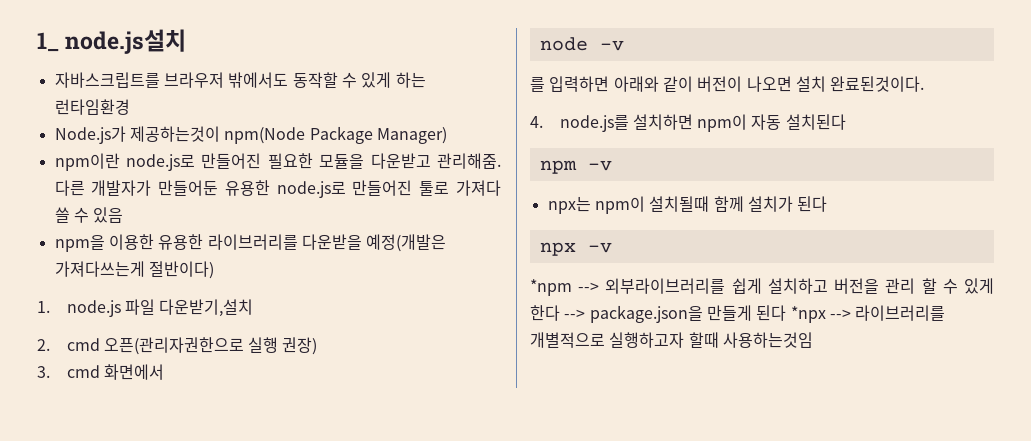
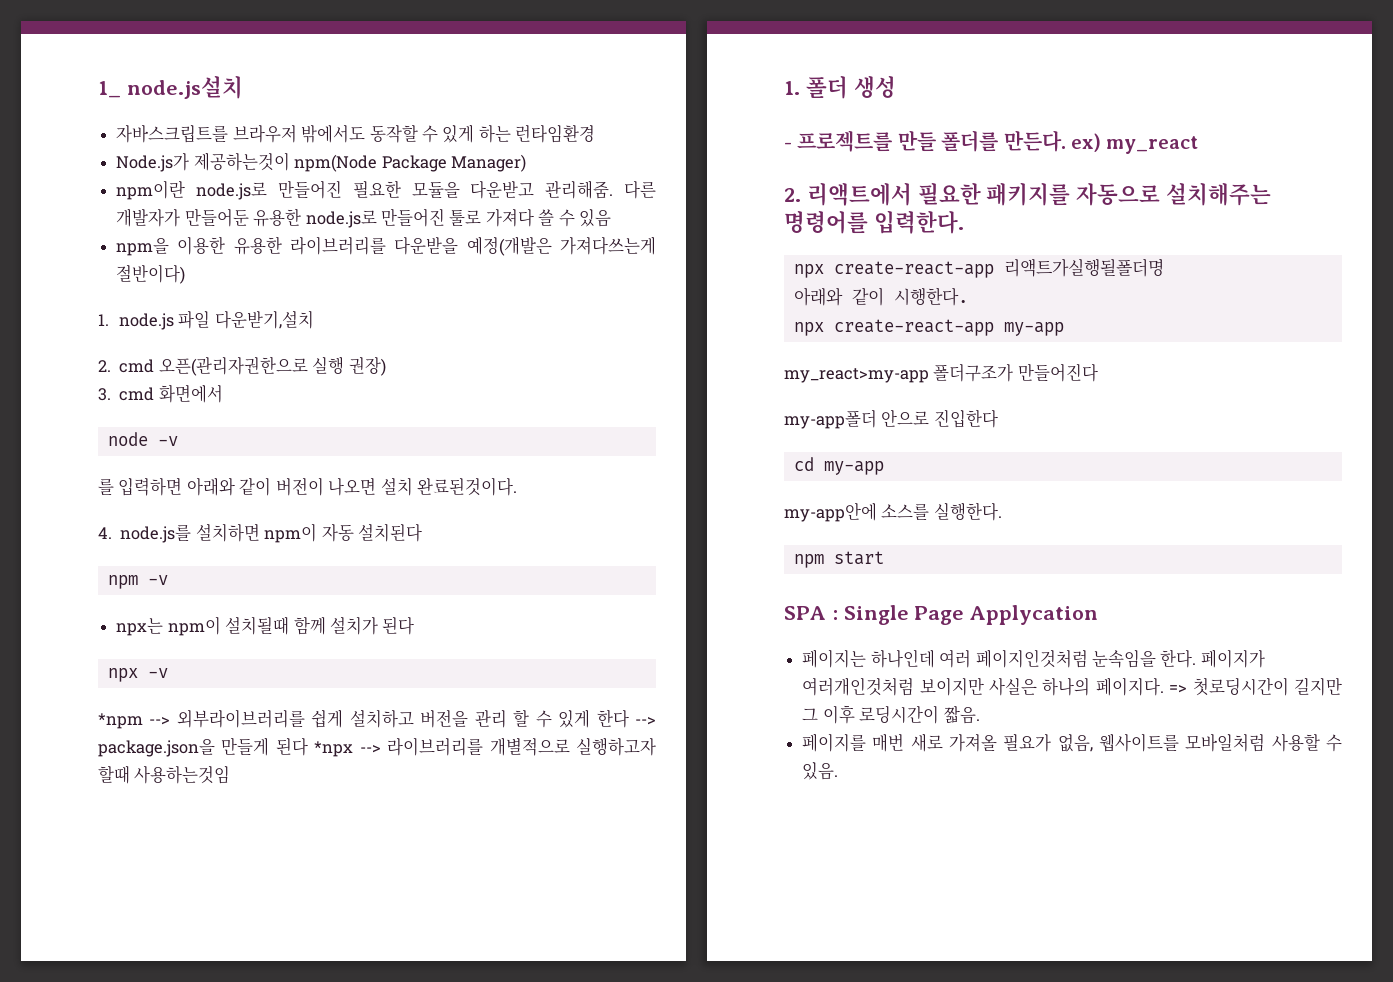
(813, 340) none -> [784,76,896,99] [784,130,1199,154] [784,182,1272,206] [784,210,964,234] [793,258,1164,278] [793,287,968,306] [793,319,1064,336] [784,363,1098,383] [784,409,998,429] [793,457,884,475] [784,502,1002,522] [793,551,884,568] [784,605,1099,625] [802,649,1265,668] [802,677,1342,696] [802,705,980,724] [802,733,1342,752] [802,762,839,780] // 1. 폴더 생성 // - 프로젝트를 만들 폴더를 만든다. ex) my_react // 2. 리액트에서 필요한 패키지를 자동으로 설치해주는 명령어를 입력한다. // npx create-react-app 리액트가실행될폴더명 // 아래와 같이 시행한다. // npx create-react-app my-app // my_react>my-app 폴더구조가 만들어진다 // my-app폴더 안으로 진입한다 // cd my-app // my-app안에 소스를 실행한다. // npm start // SPA : Single Page Applycation // 페이지는 하나인데 여러 페이지인것처럼 눈속임을 한다. 페이지가 여러개인것처럼 보이지만 사실은 하나의 페이지다. => 첫로딩시간이 길지만 그 이후 로딩시간이 짧음. // 페이지를 매번 새로 가져올 필요가 없음, 웹사이트를 모바일처럼 사용할 수 있음.

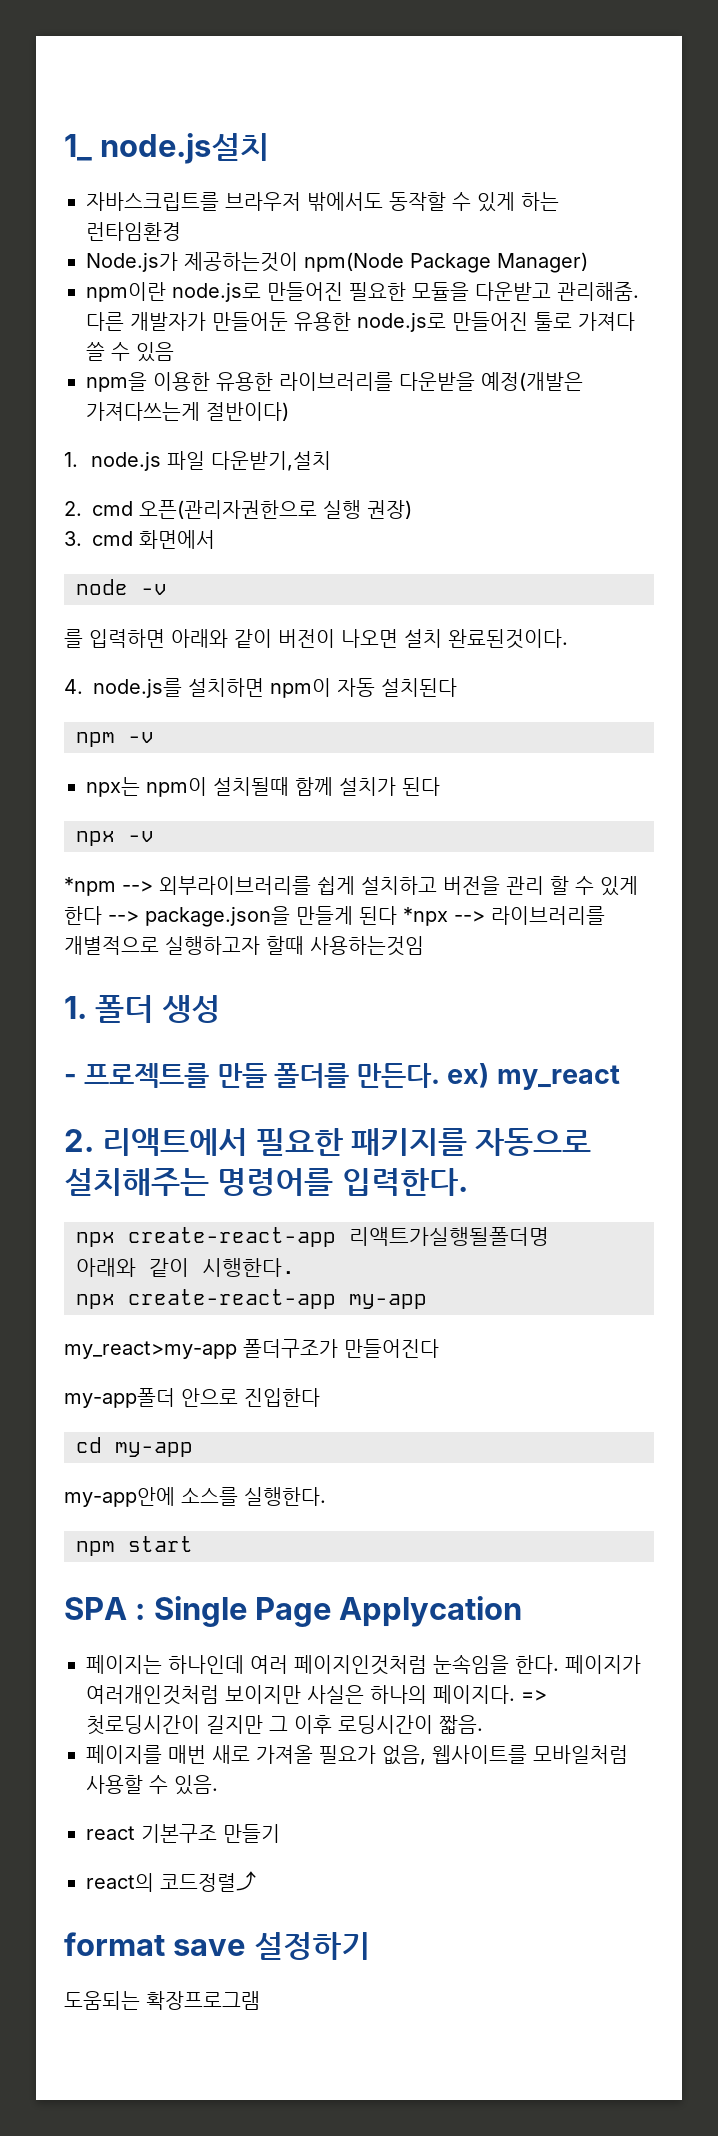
(839, 771) none -> [86,1824,280,1843] [86,1871,256,1892] [64,1932,370,1960] [64,1991,260,2010] // react 기본구조 만들기 // react의 코드정렬⤴ // format save 설정하기 // 도움되는 확장프로그램

